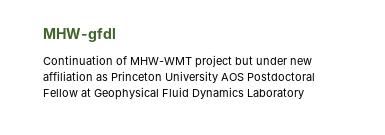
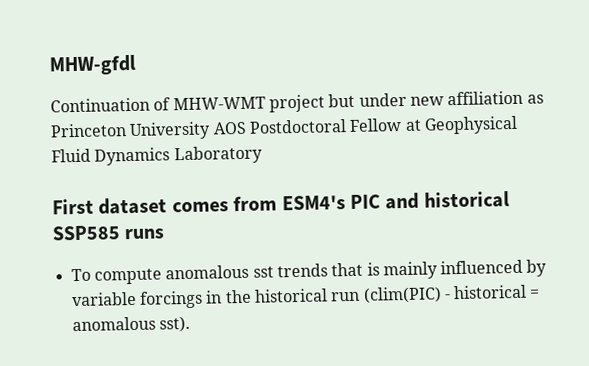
(304, 93) none -> [52,191,510,215] [52,225,165,241] [70,259,548,285] [70,284,541,309] [71,315,190,333] // First dataset comes from ESM4's PIC and historical SSP585 runs // To compute anomalous sst trends that is mainly influenced by variable forcings in the historical run (clim(PIC) - historical = anomalous sst).

